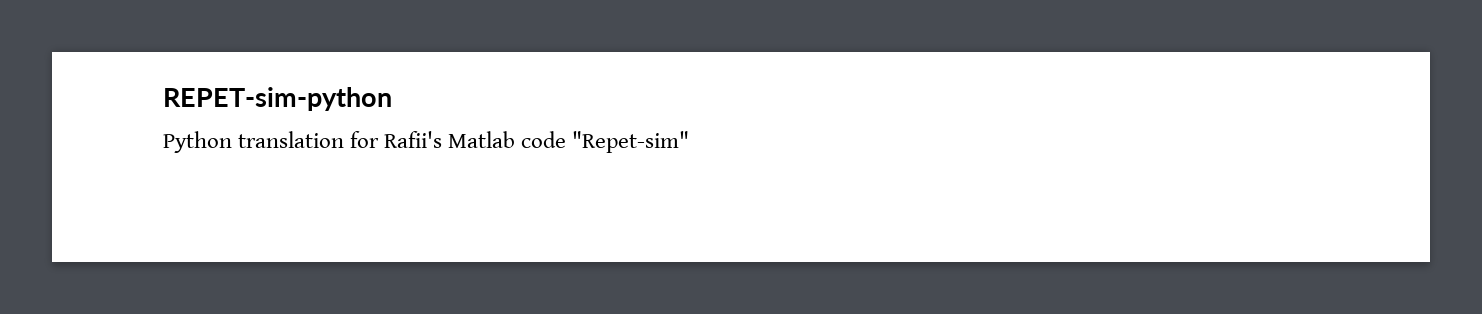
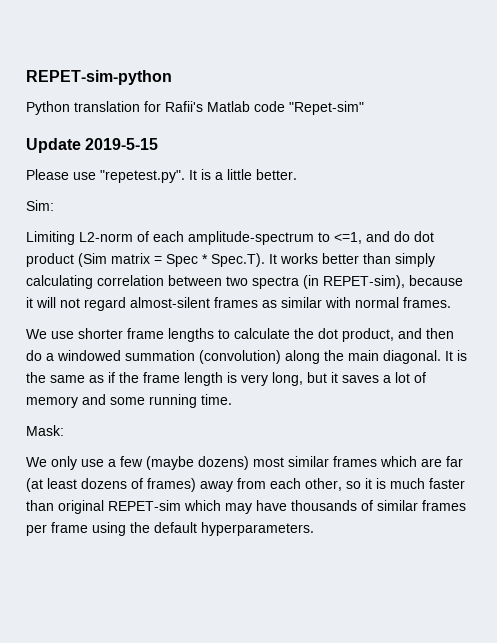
(690, 142) none -> [26,138,159,153] [26,169,297,183] [26,200,54,211] [26,231,434,245] [26,253,435,267] [26,275,463,289] [26,297,451,311] [26,328,454,342] [26,350,467,364] [26,372,426,386] [26,394,232,408] [26,425,64,436] [26,456,463,470] [26,478,465,492] [26,500,466,514] [26,522,314,536] // Update 2019-5-15 // Please use "repetest.py". It is a little better. // Sim: // Limiting L2-norm of each amplitude-spectrum to <=1, and do dot product (Sim matrix = Spec * Spec.T). It works better than simply calculating correlation between two spectra (in REPET-sim), because it will not regard almost-silent frames as similar with normal frames. // We use shorter frame lengths to calculate the dot product, and then do a windowed summation (convolution) along the main diagonal. It is the same as if the frame length is very long, but it saves a lot of memory and some running time. // Mask: // We only use a few (maybe dozens) most similar frames which are far (at least dozens of frames) away from each other, so it is much faster than original REPET-sim which may have thousands of similar frames per frame using the default hyperparameters.

